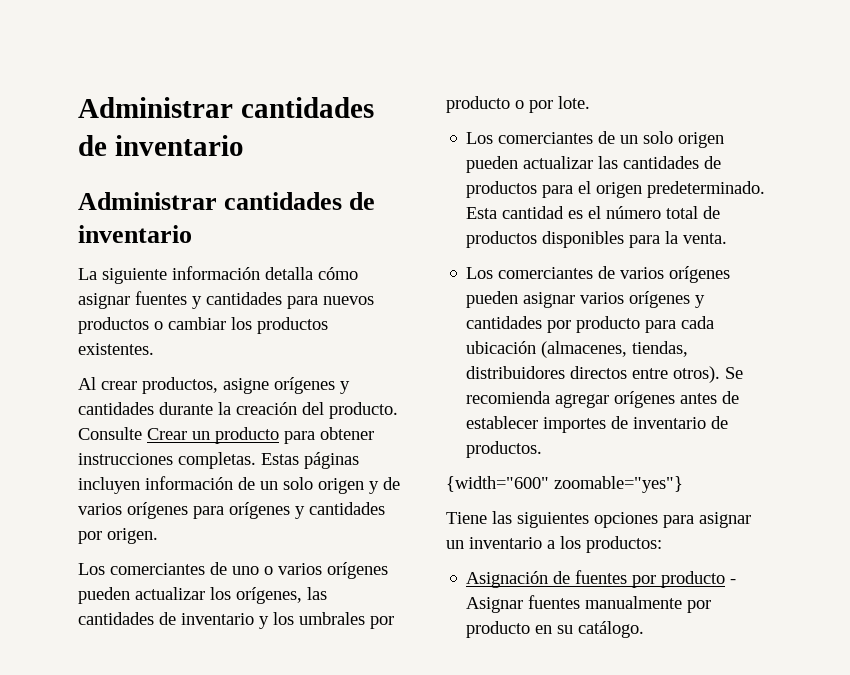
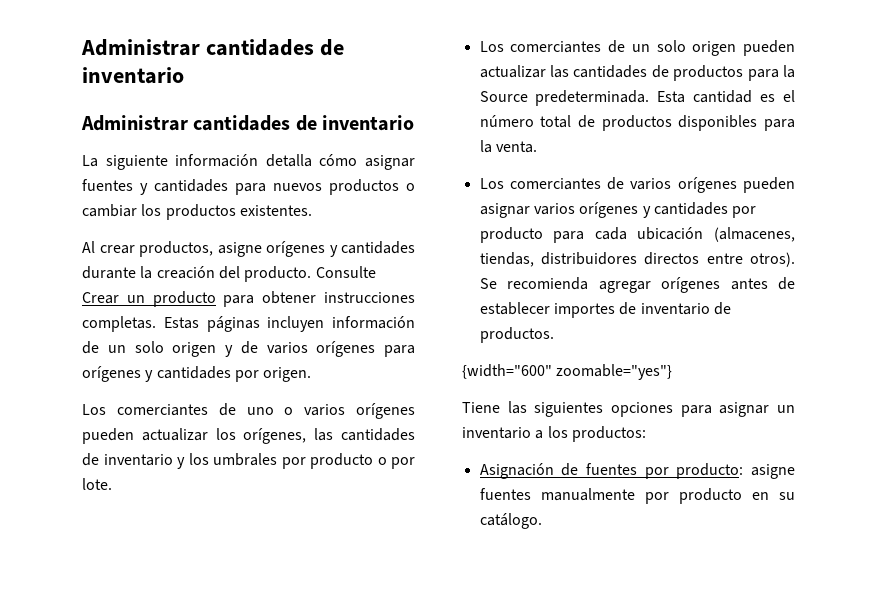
[578,181,766,198] el origen predeterminado. -> [783,65,795,78] [479,90,650,106] la Source predeterminada.
[661,571,737,588] [466,597,524,613] producto - Asignar -> [676,463,795,479] producto: asigne

